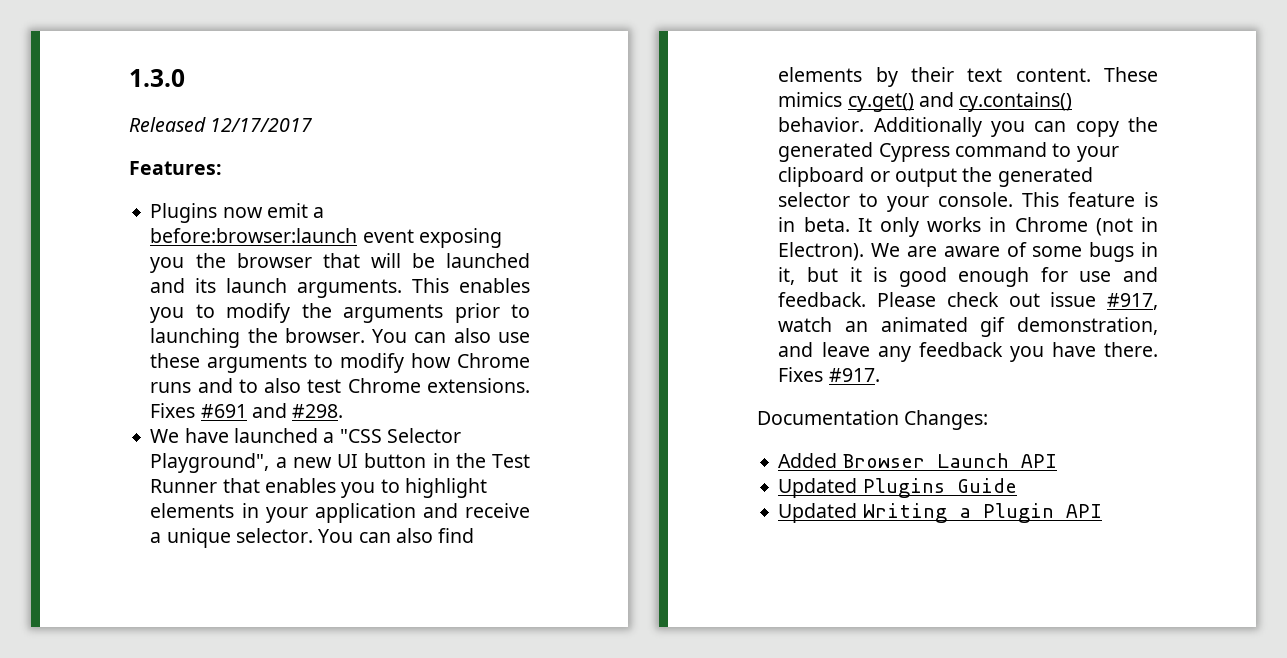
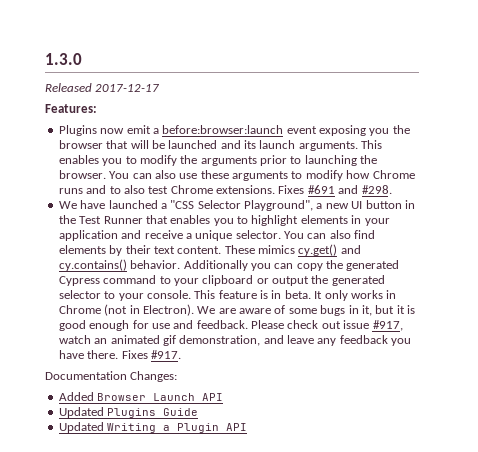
[210,118,313,132] 12/17/2017 -> [95,84,160,92] 2017-12-17

